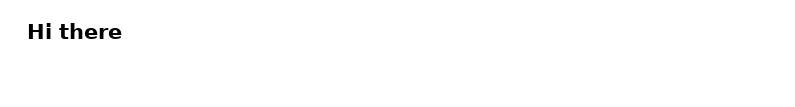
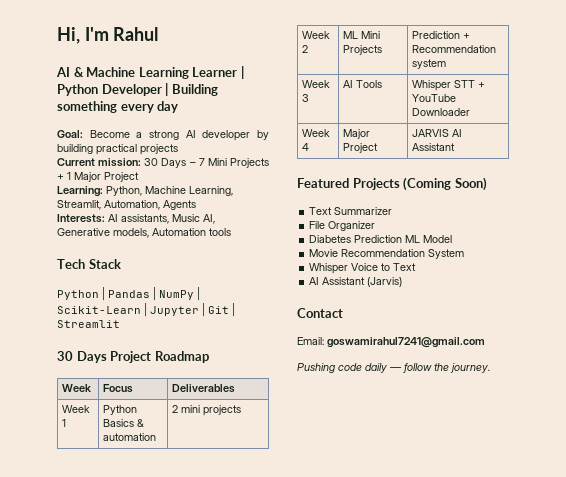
[27,23,122,39] Hi there -> [57,27,159,44] [56,66,244,79] [57,83,218,96] [57,101,179,113] [57,130,269,141] [57,144,178,155] [57,158,269,168] [57,172,139,182] [57,186,233,197] [57,200,196,210] [57,214,215,224] [57,228,231,238] [57,259,121,269] [57,287,200,301] [57,303,235,317] [57,320,120,328] [57,351,209,363] [62,384,92,392] [103,384,134,393] [172,384,236,393] [62,405,91,413] [62,419,67,427] [103,405,138,415] [103,419,145,427] [103,433,157,441] [172,405,242,416] [302,31,331,39] [302,45,309,53] [343,31,381,39] [343,45,383,55] [412,31,471,39] [412,45,497,53] [412,59,447,69] [302,80,331,88] [302,94,310,102] [343,80,383,88] [412,80,486,91] [412,94,457,102] [412,108,471,116] [302,129,331,137] [302,143,310,151] [343,129,371,139] [343,143,379,153] [412,129,463,137] [412,143,456,151] [297,177,487,191] [309,207,393,215] [309,221,376,231] [309,235,453,243] [309,249,465,259] [309,263,417,274] [309,277,403,287] [297,308,343,318] [297,337,485,348] [297,363,490,373] Hi, I'm Rahul // AI & Machine Learning Learner | Python Developer | Building something every day // Goal: Become a strong AI developer by building practical projects // Current mission: 30 Days – 7 Mini Projects + 1 Major Project // Learning: Python, Machine Learning, Streamlit, Automation, Agents // Interests: AI assistants, Music AI, Generative models, Automation tools // Tech Stack // Python | Pandas | NumPy | Scikit-Learn | Jupyter | Git | Streamlit // 30 Days Project Roadmap // Week | Focus | Deliverables // Week 1 | Python Basics & automation | 2 mini projects // Week 2 | ML Mini Projects | Prediction + Recommendation system // Week 3 | AI Tools | Whisper STT + YouTube Downloader // Week 4 | Major Project | JARVIS AI Assistant // Featured Projects (Coming Soon) // Text Summarizer // File Organizer // Diabetes Prediction ML Model // Movie Recommendation System // Whisper Voice to Text // AI Assistant (Jarvis) // Contact // Email: goswamirahul7241@gmail.com // Pushing code daily — follow the journey.

